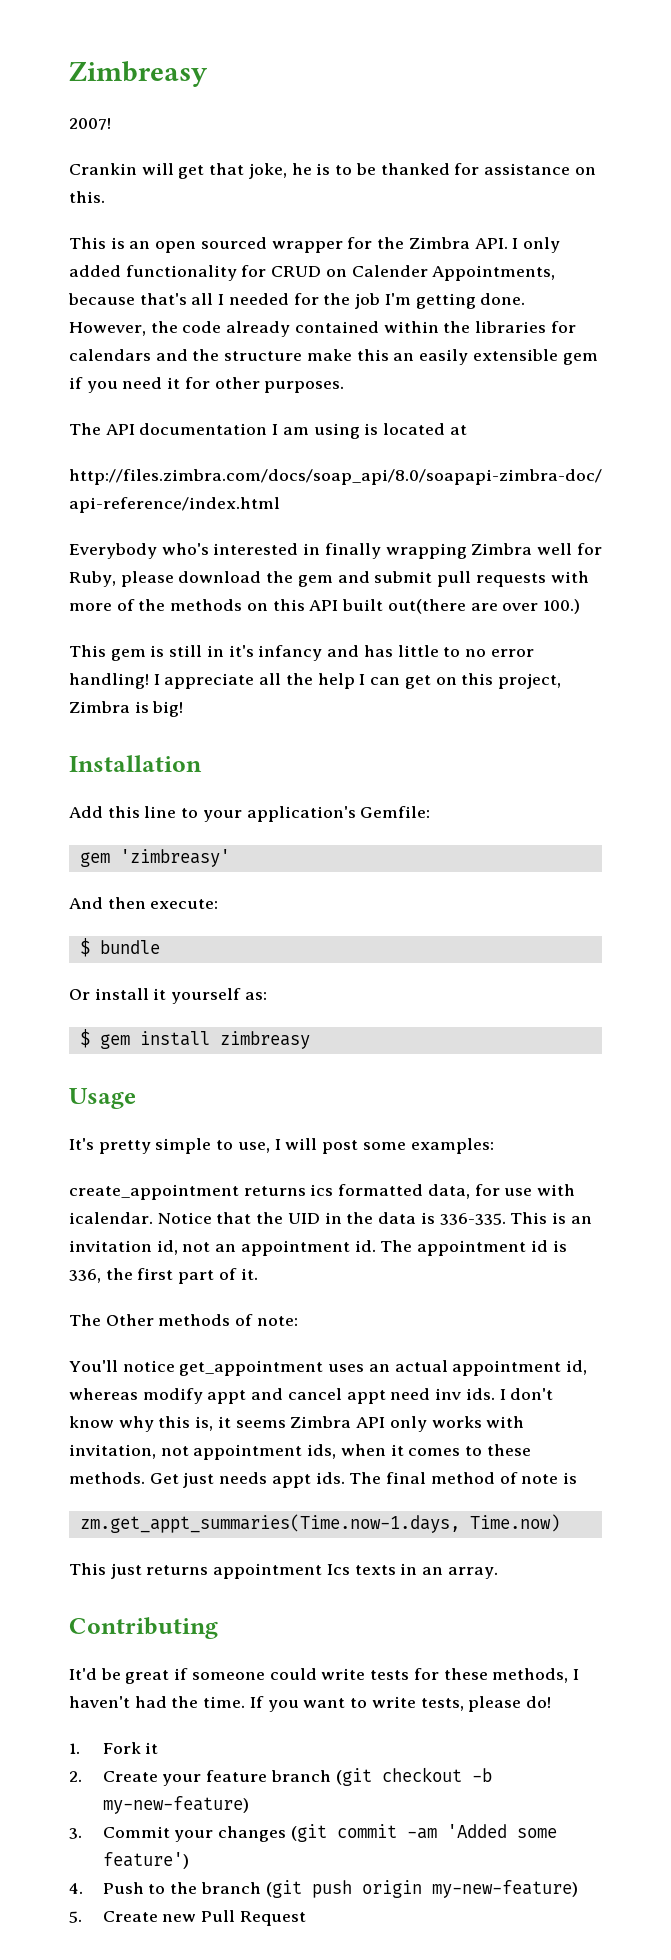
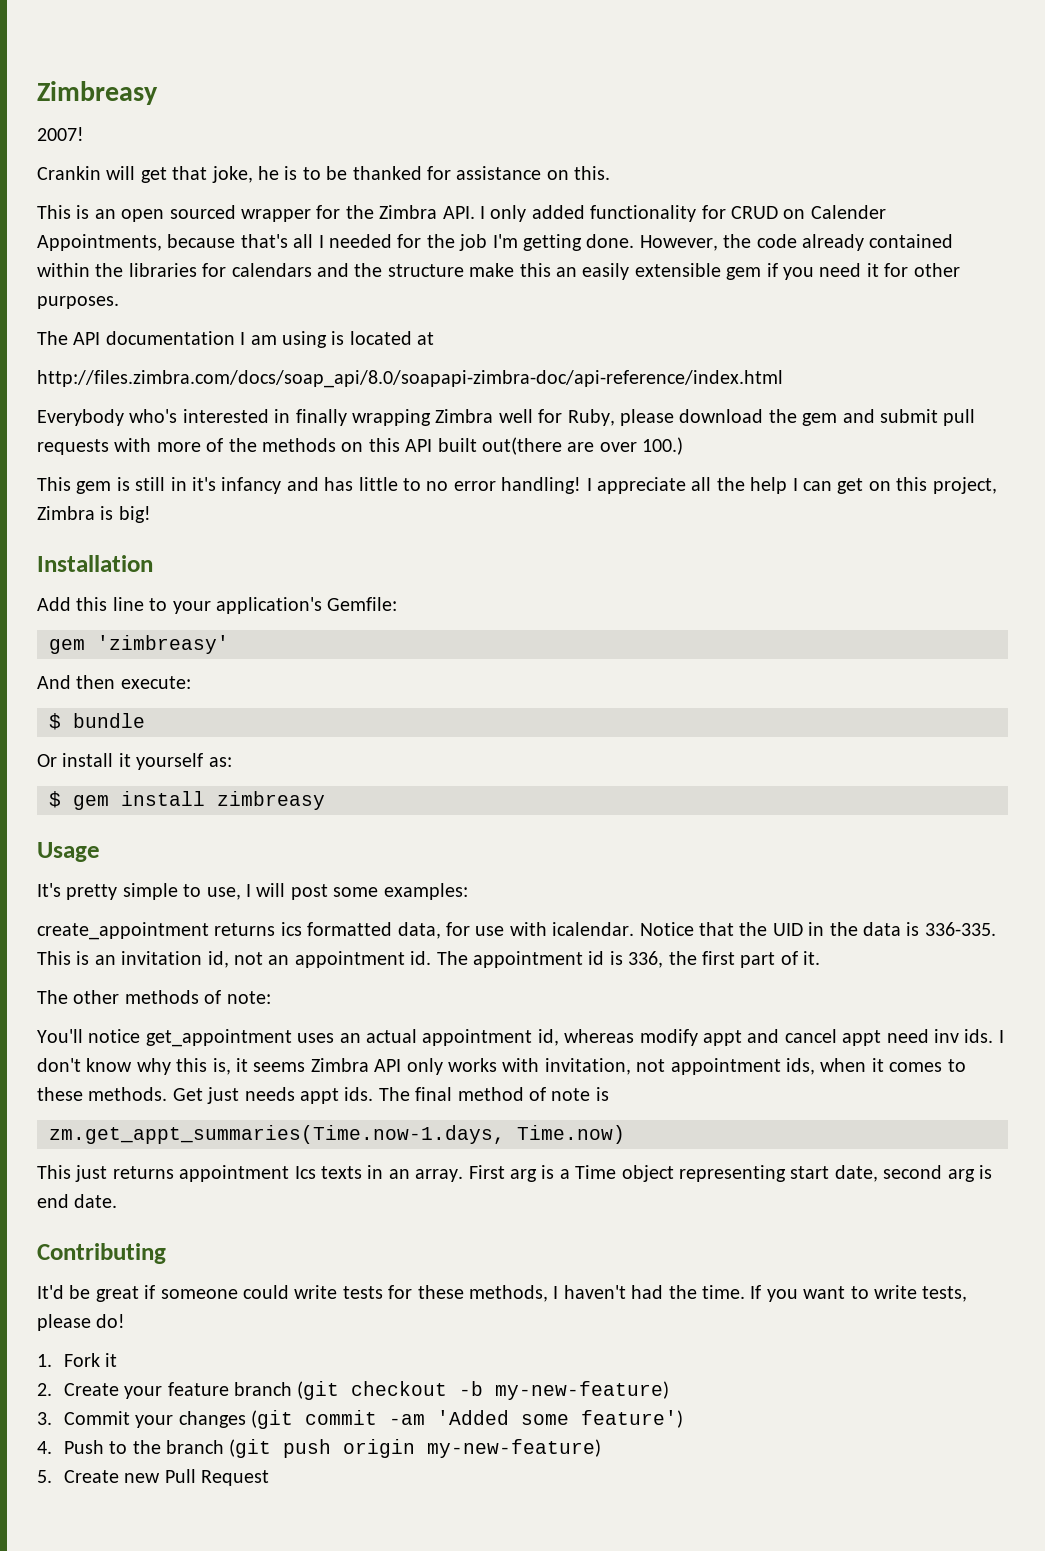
[105,1314,154,1326] Other -> [73,990,120,1004] other
(498, 1573) none -> [468,1165,992,1182] [37,1194,118,1208] First arg is a Time object representing start date, second arg is end date.

